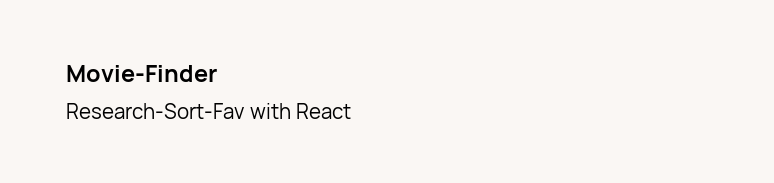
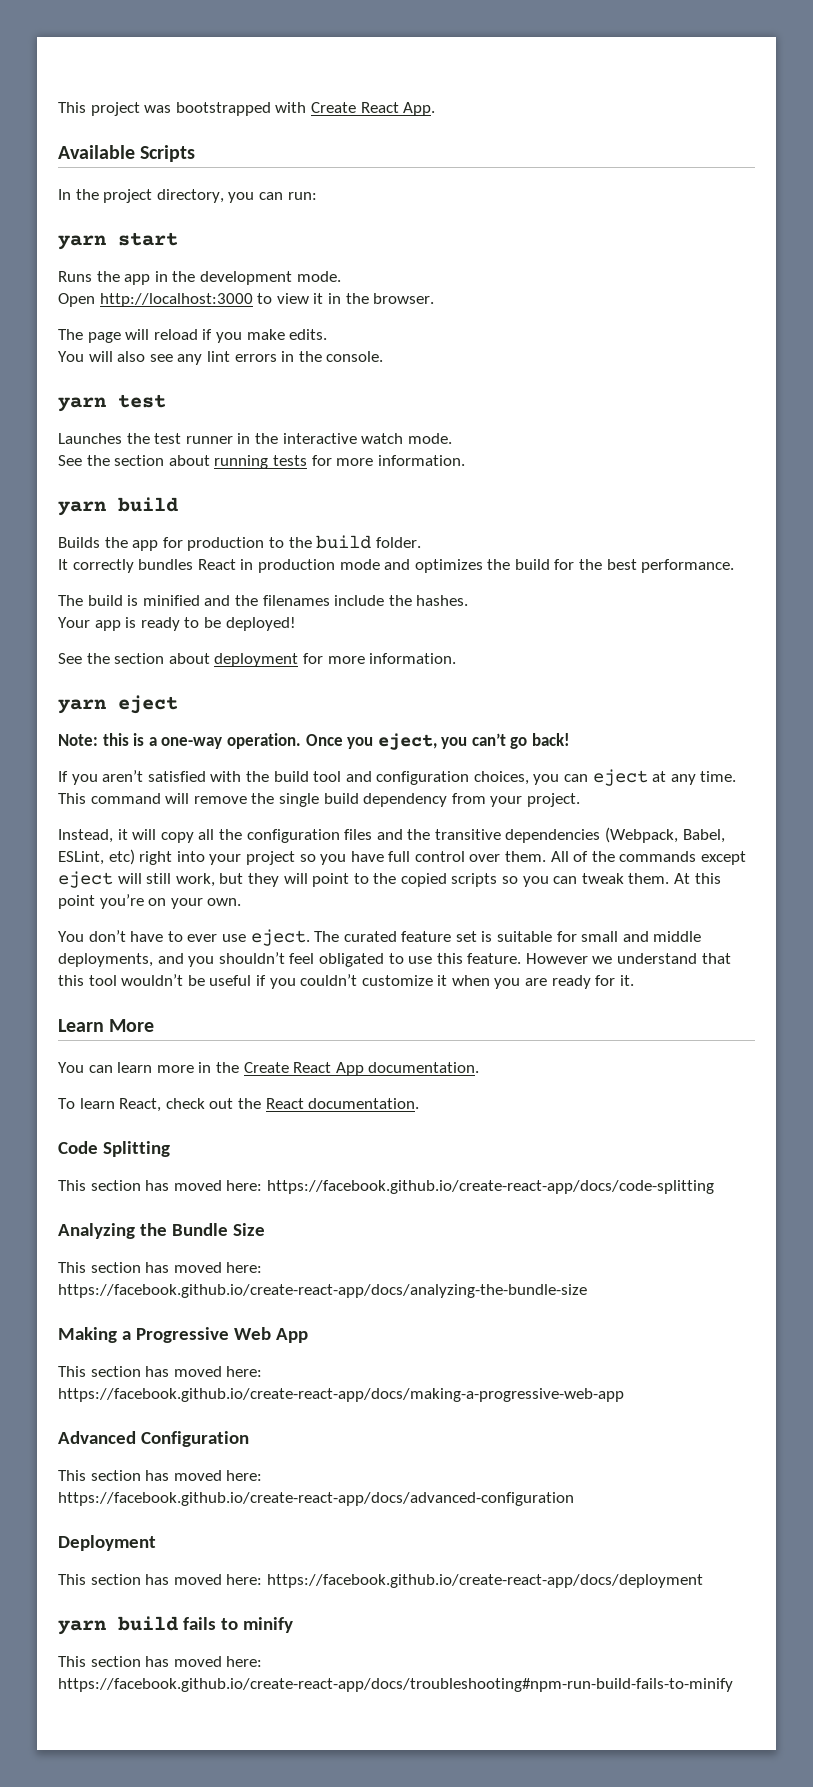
[66,65,217,82] [66,103,352,119] Movie-Finder // Research-Sort-Fav with React -> [58,102,436,116] [58,145,196,162] [58,189,317,203] [58,232,178,250] [58,271,341,285] [58,293,435,307] [58,329,328,343] [58,351,384,365] [58,394,166,412] [58,433,452,444] [58,455,465,469] [58,497,178,516] [58,535,421,551] [58,559,735,573] [58,595,469,606] [58,617,296,631] [58,653,457,667] [58,695,178,714] [58,733,571,750] [58,769,737,786] [58,793,580,807] [58,827,725,843] [58,849,747,865] [58,871,721,888] [58,894,242,909] [58,929,702,946] [58,952,731,967] [58,974,634,989] [58,1019,155,1032] [58,1062,480,1076] [58,1098,420,1112] [58,1141,170,1157] [58,1180,714,1194] [58,1223,265,1239] [58,1262,263,1273] [58,1284,587,1298] [58,1327,308,1343] [58,1366,263,1377] [58,1388,624,1402] [58,1431,249,1447] [58,1470,263,1481] [58,1492,574,1506] [58,1535,156,1551] [58,1574,703,1588] [58,1616,293,1635] [58,1656,263,1667] [58,1678,733,1692] This project was bootstrapped with Create React App. // Available Scripts // In the project directory, you can run: // yarn start // Runs the app in the development mode. // Open http://localhost:3000 to view it in the browser. // The page will reload if you make edits. // You will also see any lint errors in the console. // yarn test // Launches the test runner in the interactive watch mode. // See the section about running tests for more information. // yarn build // Builds the app for production to the build folder. // It correctly bundles React in production mode and optimizes the build for the best performance. // The build is minified and the filenames include the hashes. // Your app is ready to be deployed! // See the section about deployment for more information. // yarn eject // Note: this is a one-way operation. Once you eject, you can’t go back! // If you aren’t satisfied with the build tool and configuration choices, you can eject at any time. This command will remove the single build dependency from your project. // Instead, it will copy all the configuration files and the transitive dependencies (Webpack, Babel, ESLint, etc) right into your project so you have full control over them. All of the commands except eject will still work, but they will point to the copied scripts so you can tweak them. At this point you’re on your own. // You don’t have to ever use eject. The curated feature set is suitable for small and middle deployments, and you shouldn’t feel obligated to use this feature. However we understand that this tool wouldn’t be useful if you couldn’t customize it when you are ready for it. // Learn More // You can learn more in the Create React App documentation. // To learn React, check out the React documentation. // Code Splitting // This section has moved here: https://facebook.github.io/create-react-app/docs/code-splitting // Analyzing the Bundle Size // This section has moved here: https://facebook.github.io/create-react-app/docs/analyzing-the-bundle-size // Making a Progressive Web App // This section has moved here: https://facebook.github.io/create-react-app/docs/making-a-progressive-web-app // Advanced Configuration // This section has moved here: https://facebook.github.io/create-react-app/docs/advanced-configuration // Deployment // This section has moved here: https://facebook.github.io/create-react-app/docs/deployment // yarn build fails to minify // This section has moved here: https://facebook.github.io/create-react-app/docs/troubleshooting#npm-run-build-fails-to-minify

